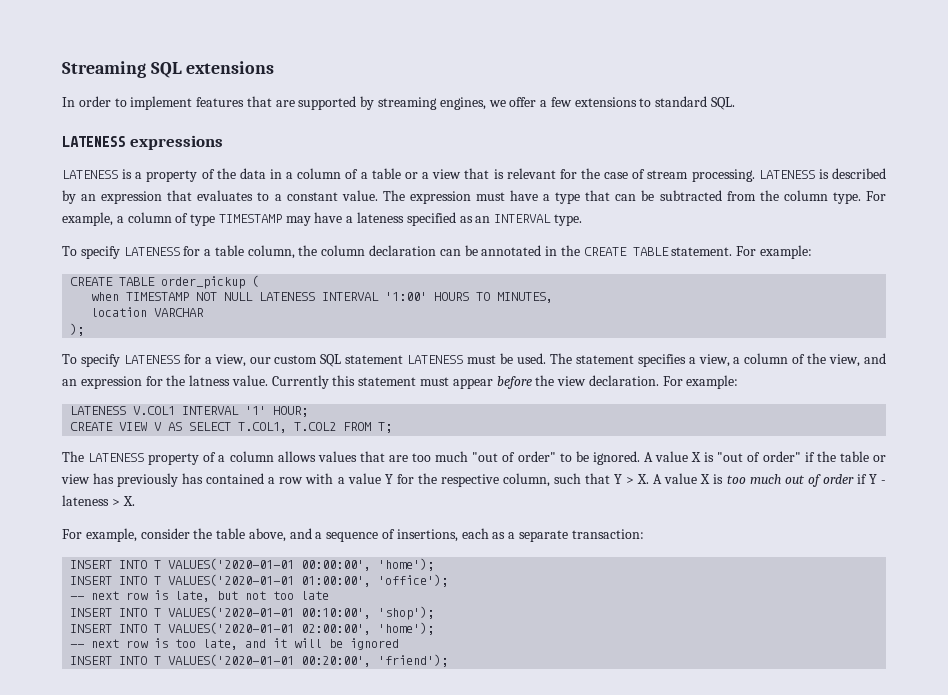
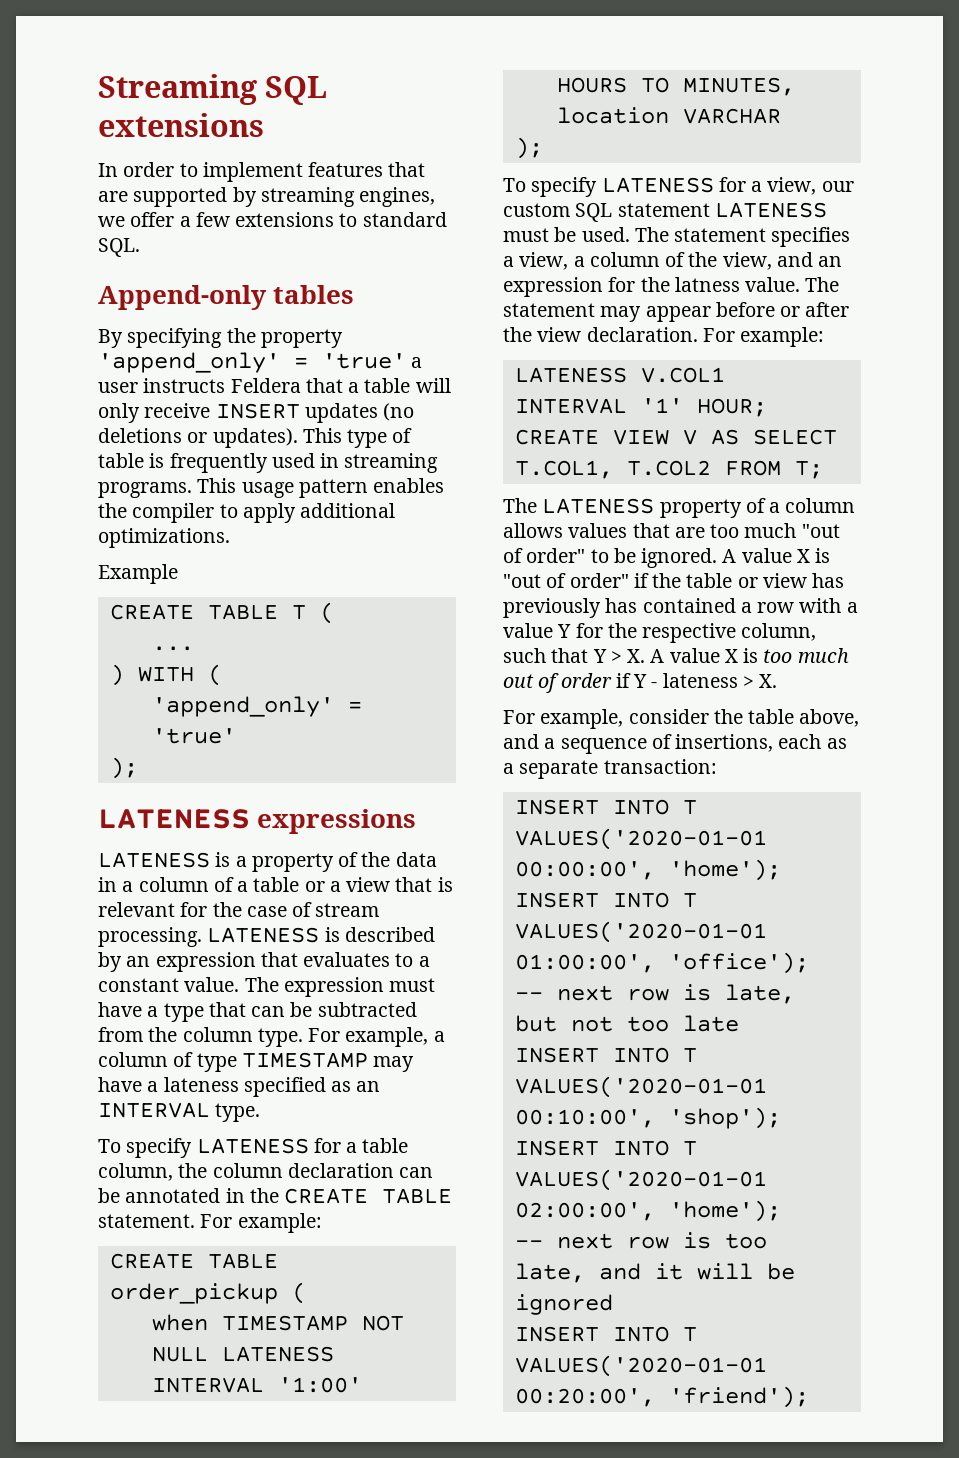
(736, 103) none -> [98,285,355,310] [98,328,343,348] [98,352,423,373] [98,378,451,393] [98,403,415,423] [98,428,413,448] [98,453,439,473] [98,478,445,498] [98,503,396,523] [98,528,230,548] [98,564,178,584] [109,602,334,624] [151,646,194,651] [109,664,222,686] [151,696,362,717] [151,728,236,744] [109,757,138,779] // Append-only tables // By specifying the property 'append_only' = 'true' a user instructs Feldera that a table will only receive INSERT updates (no deletions or updates). This type of table is frequently used in streaming programs. This usage pattern enables the compiler to apply additional optimizations. // Example // CREATE TABLE T ( // ... // ) WITH ( // 'append_only' = 'true' // );
[271,375,532,389] Currently this statement must appear before -> [805,277,840,292] [503,302,850,322] The statement may appear before or after

